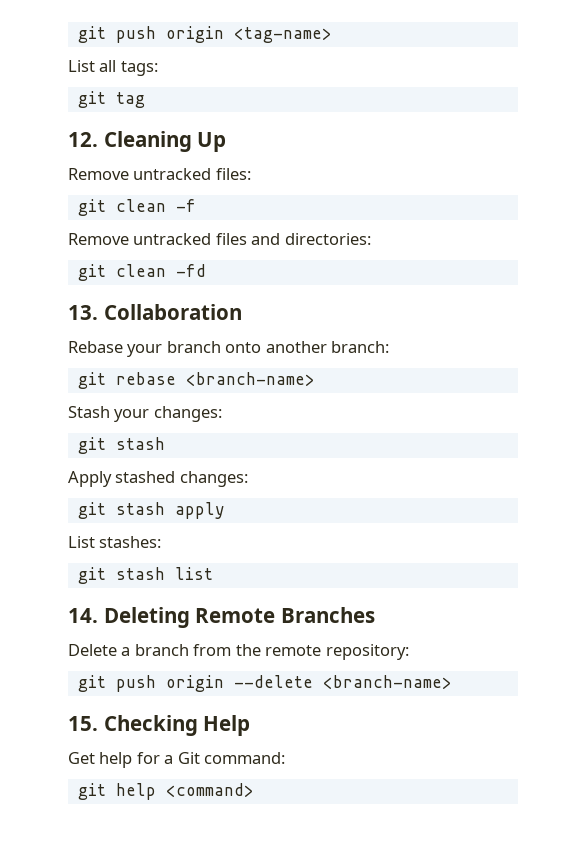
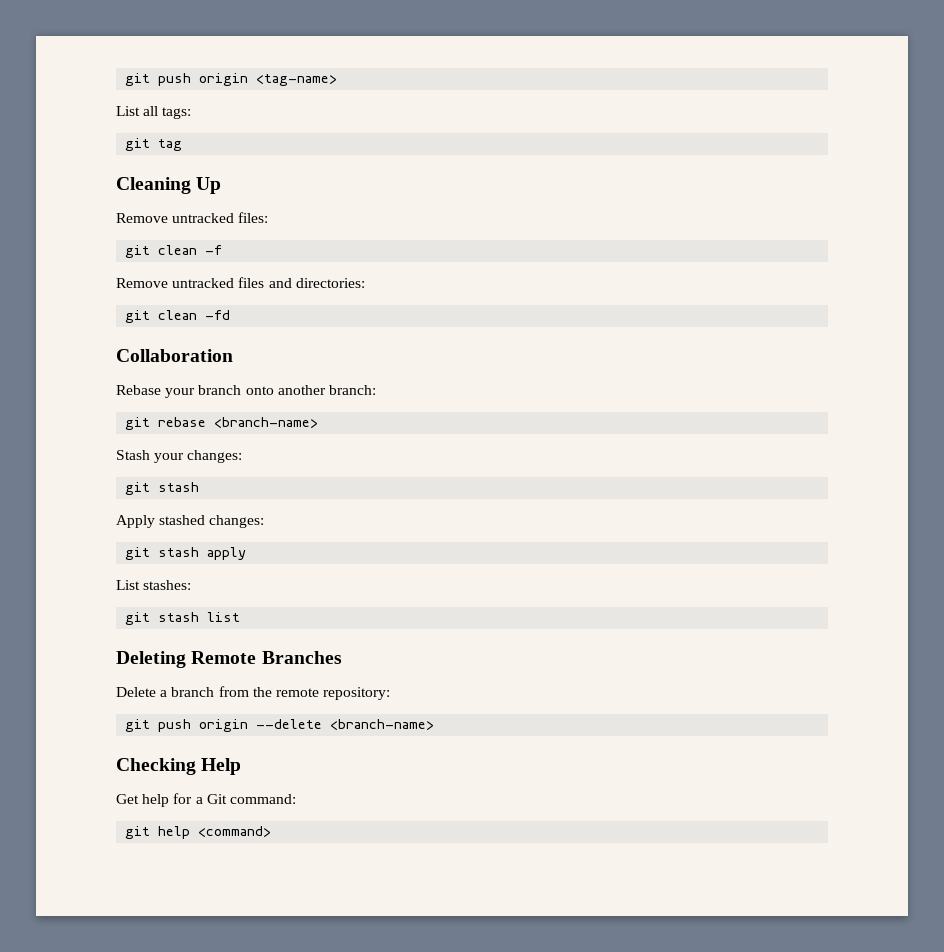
[68,132,98,147] 12. -> (183, 145) none
[68,305,98,320] 13. -> (231, 315) none
[68,608,98,623] 14. -> (241, 617) none
[68,716,98,731] 15. -> (435, 724) none

